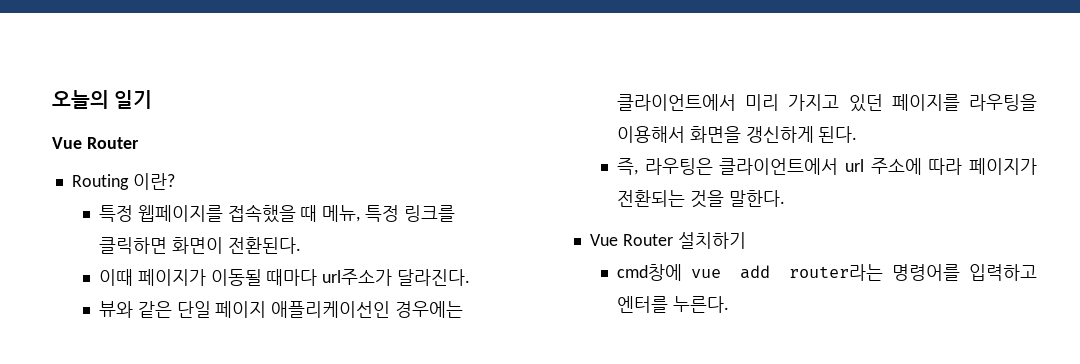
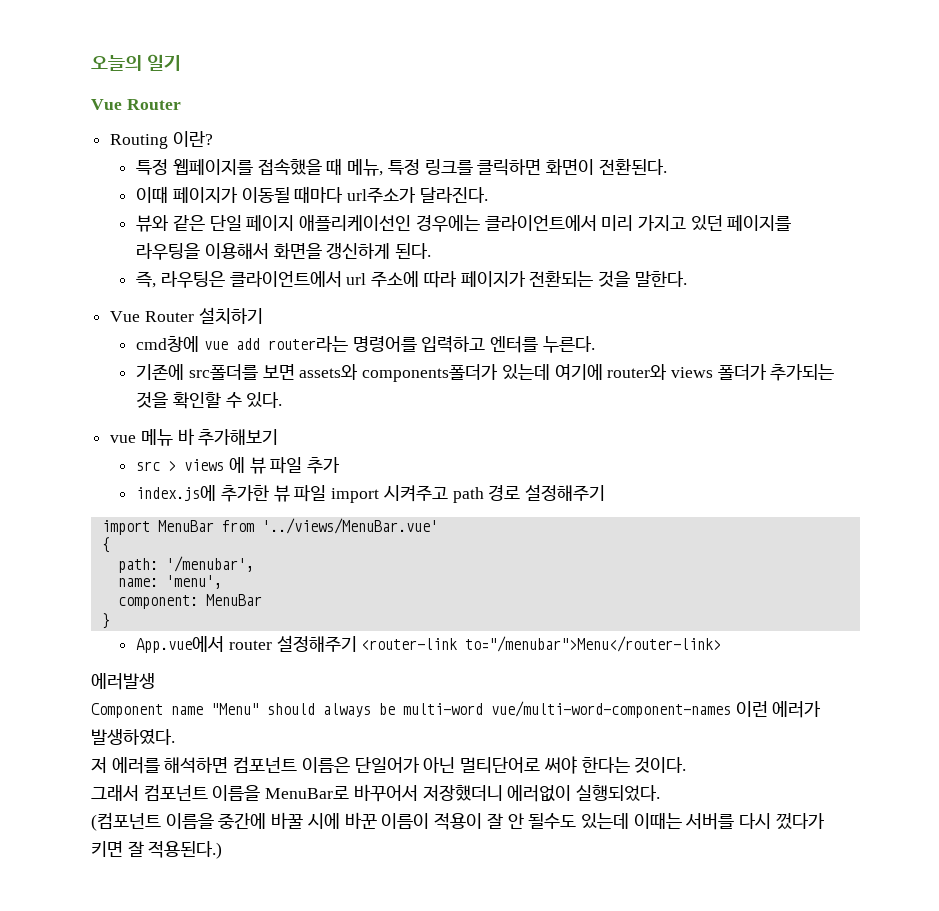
(729, 304) none -> [136,364,835,382] [136,392,283,409] [110,428,279,446] [136,457,341,474] [136,484,605,503] [101,518,438,535] [101,537,110,553] [117,556,254,573] [117,575,222,589] [117,594,262,609] [101,613,110,629] [136,635,722,653] [91,673,155,690] [91,701,822,718] [91,729,175,745] [91,756,687,774] [91,784,661,802] [91,812,825,831] [91,841,223,859] // 기존에 src폴더를 보면 assets와 components폴더가 있는데 여기에 router와 views 폴더가 추가되는 것을 확인할 수 있다. // vue 메뉴 바 추가해보기 // src > views 에 뷰 파일 추가 // index.js에 추가한 뷰 파일 import 시켜주고 path 경로 설정해주기 // import MenuBar from '../views/MenuBar.vue' // { // path: '/menubar', // name: 'menu', // component: MenuBar // } // App.vue에서 router 설정해주기 <router-link to="/menubar">Menu</router-link> // 에러발생 // Component name "Menu" should always be multi-word vue/multi-word-component-names 이런 에러가 발생하였다. // 저 에러를 해석하면 컴포넌트 이름은 단일어가 아닌 멀티단어로 써야 한다는 것이다. // 그래서 컴포넌트 이름을 MenuBar로 바꾸어서 저장했더니 에러없이 실행되었다. // (컴포넌트 이름을 중간에 바꿀 시에 바꾼 이름이 적용이 잘 안 될수도 있는데 이때는 서버를 다시 껐다가 키면 잘 적용된다.)

